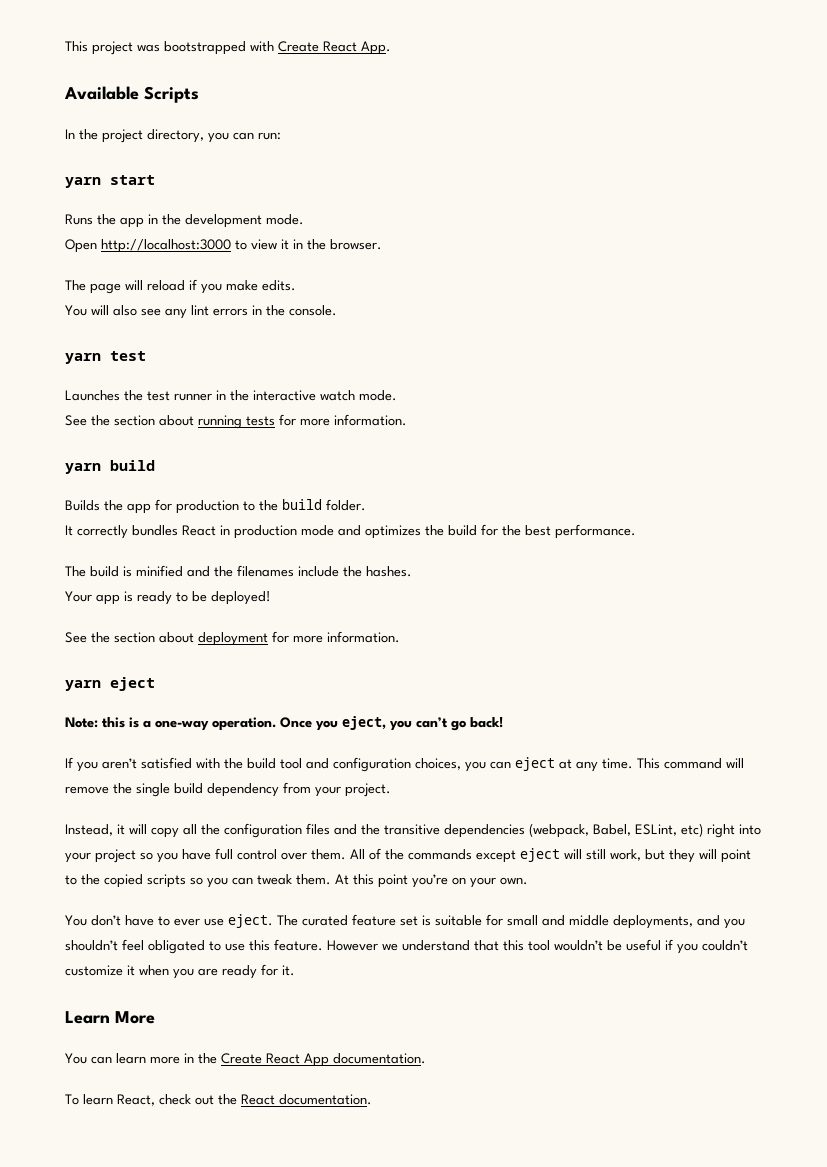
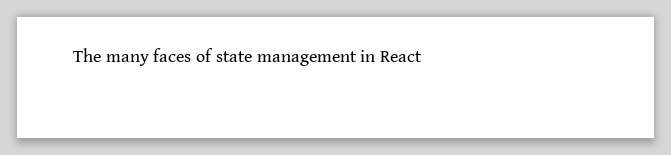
[65,41,391,55] [64,86,199,103] [65,129,281,143] [65,175,155,188] [65,214,304,228] [65,239,382,253] [65,279,296,294] [65,305,337,319] [65,351,146,364] [65,390,397,401] [65,414,407,429] [65,460,155,474] [65,499,366,514] [65,524,636,539] [65,565,412,577] [65,591,271,605] [65,631,400,646] [65,677,155,691] [65,716,503,731] [65,757,744,772] [65,782,391,797] [65,823,761,838] [65,848,751,863] [65,874,528,888] [65,914,745,929] [65,939,748,954] [65,964,295,979] [65,1011,155,1024] [65,1053,426,1067] [65,1094,372,1106] This project was bootstrapped with Create React App. // Available Scripts // In the project directory, you can run: // yarn start // Runs the app in the development mode. // Open http://localhost:3000 to view it in the browser. // The page will reload if you make edits. // You will also see any lint errors in the console. // yarn test // Launches the test runner in the interactive watch mode. // See the section about running tests for more information. // yarn build // Builds the app for production to the build folder. // It correctly bundles React in production mode and optimizes the build for the best performance. // The build is minified and the filenames include the hashes. // Your app is ready to be deployed! // See the section about deployment for more information. // yarn eject // Note: this is a one-way operation. Once you eject, you can’t go back! // If you aren’t satisfied with the build tool and configuration choices, you can eject at any time. This command will remove the single build dependency from your project. // Instead, it will copy all the configuration files and the transitive dependencies (webpack, Babel, ESLint, etc) right into your project so you have full control over them. All of the commands except eject will still work, but they will point to the copied scripts so you can tweak them. At this point you’re on your own. // You don’t have to ever use eject. The curated feature set is suitable for small and middle deployments, and you shouldn’t feel obligated to use this feature. However we understand that this tool wouldn’t be useful if you couldn’t customize it when you are ready for it. // Learn More // You can learn more in the Create React App documentation. // To learn React, check out the React documentation. -> [73,48,423,66] The many faces of state management in React

